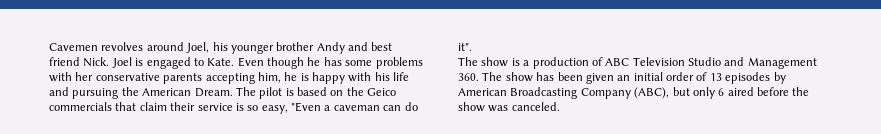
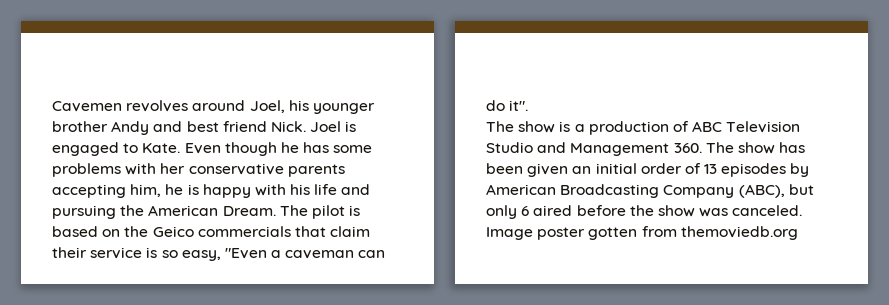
(560, 106) none -> [486,226,798,240] Image poster gotten from themoviedb.org

